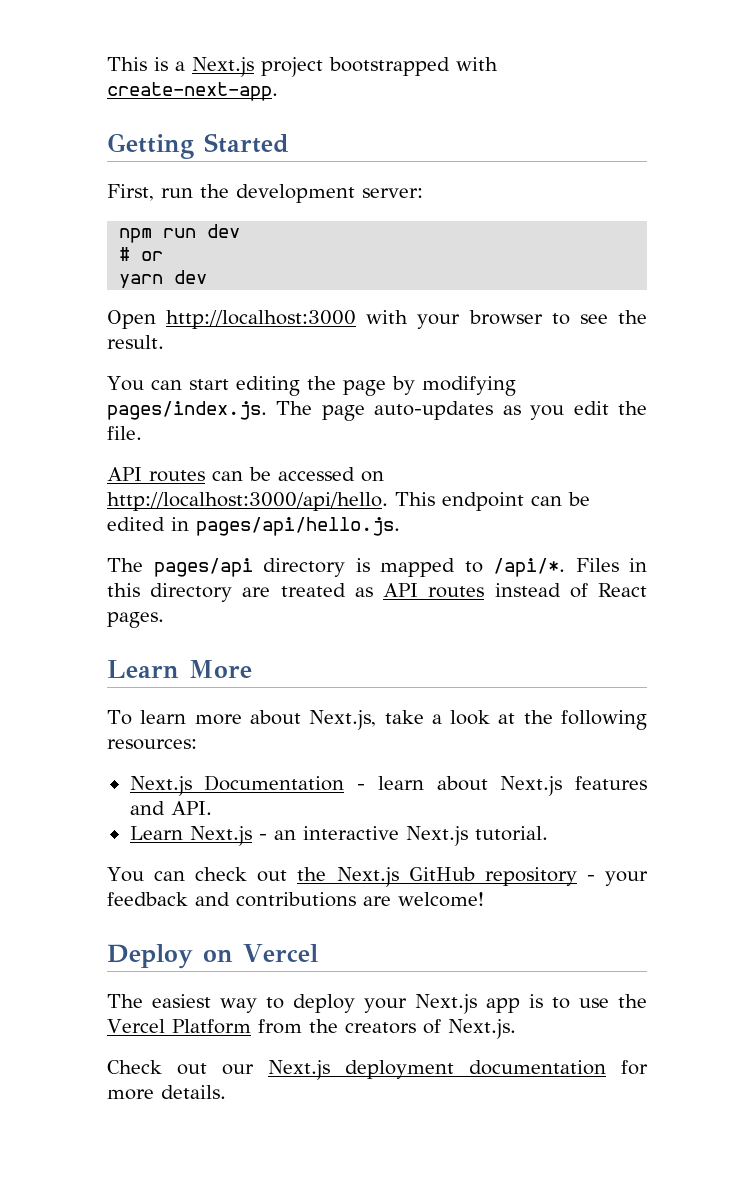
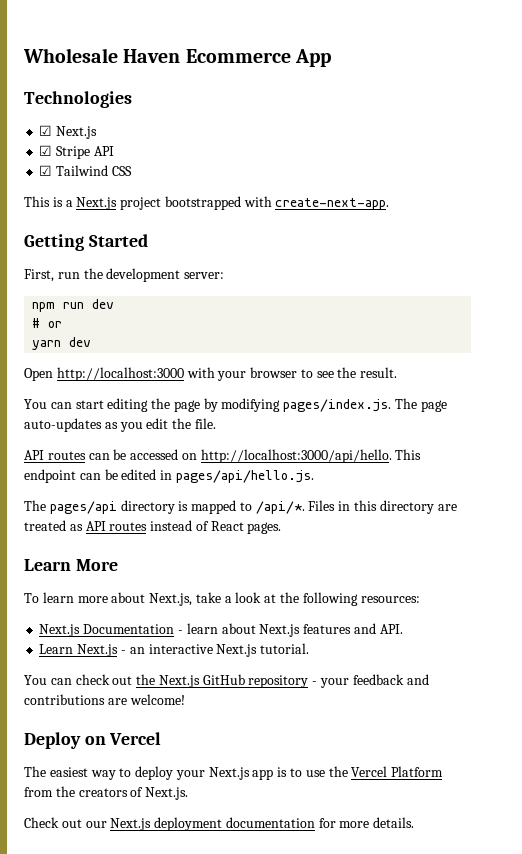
(107, 64) none -> [23,48,331,67] [24,91,132,108] [39,125,98,139] [39,145,114,159] [39,165,132,176] Wholesale Haven Ecommerce App // Technologies // ☑ Next.js // ☑ Stripe API // ☑ Tailwind CSS //

